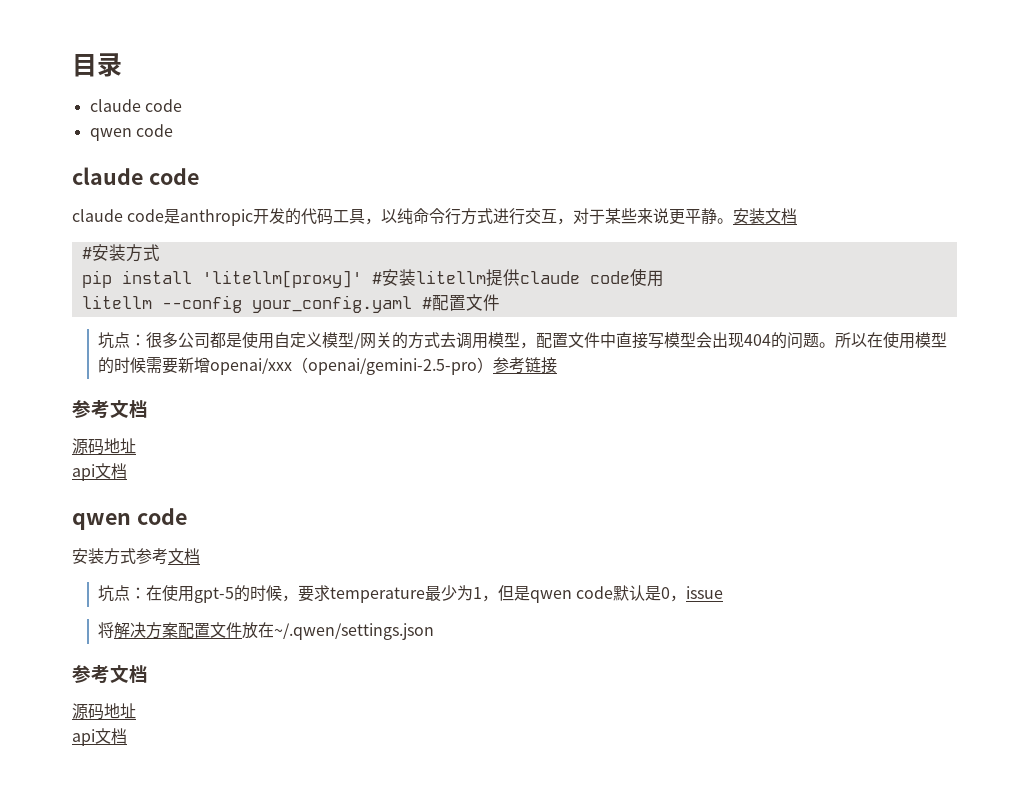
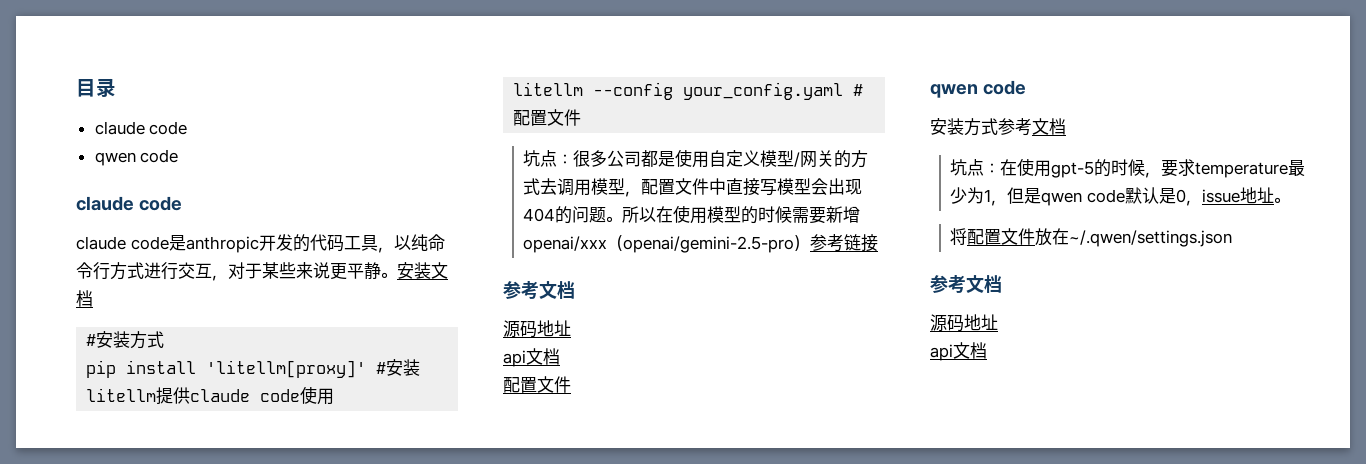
(127, 471) none -> [503,376,571,393] // 配置文件
(724, 592) none -> [1240,187,1291,204] 地址。
[113,622,178,639] 解决方案 -> (968, 236) none

